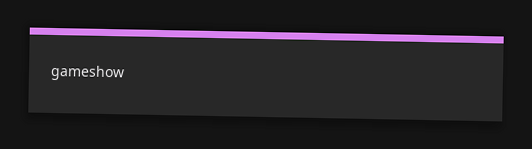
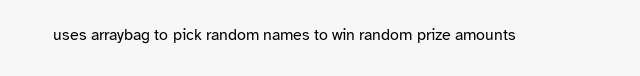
[50,64,125,82] gameshow -> [53,28,516,44] uses arraybag to pick random names to win random prize amounts

